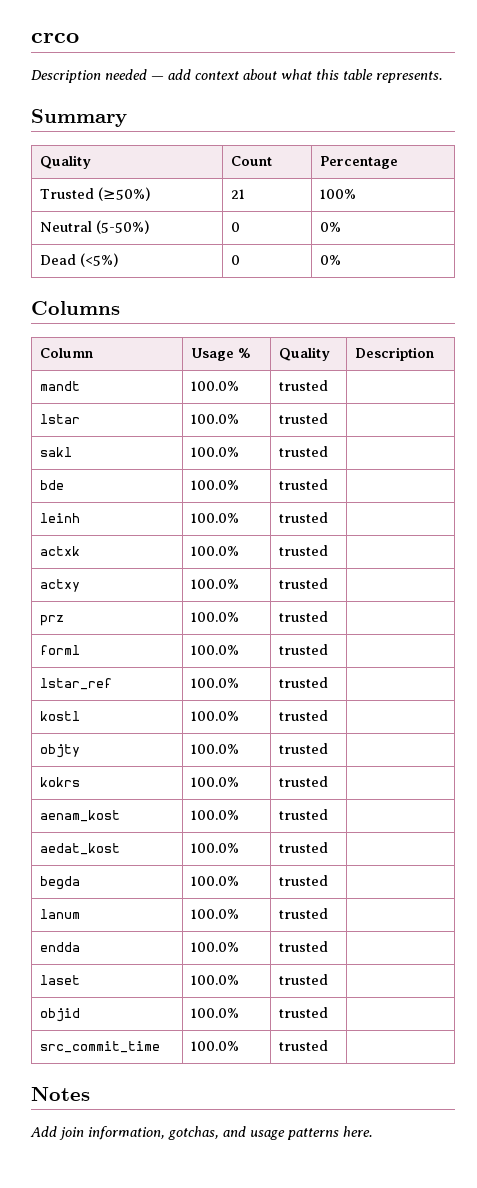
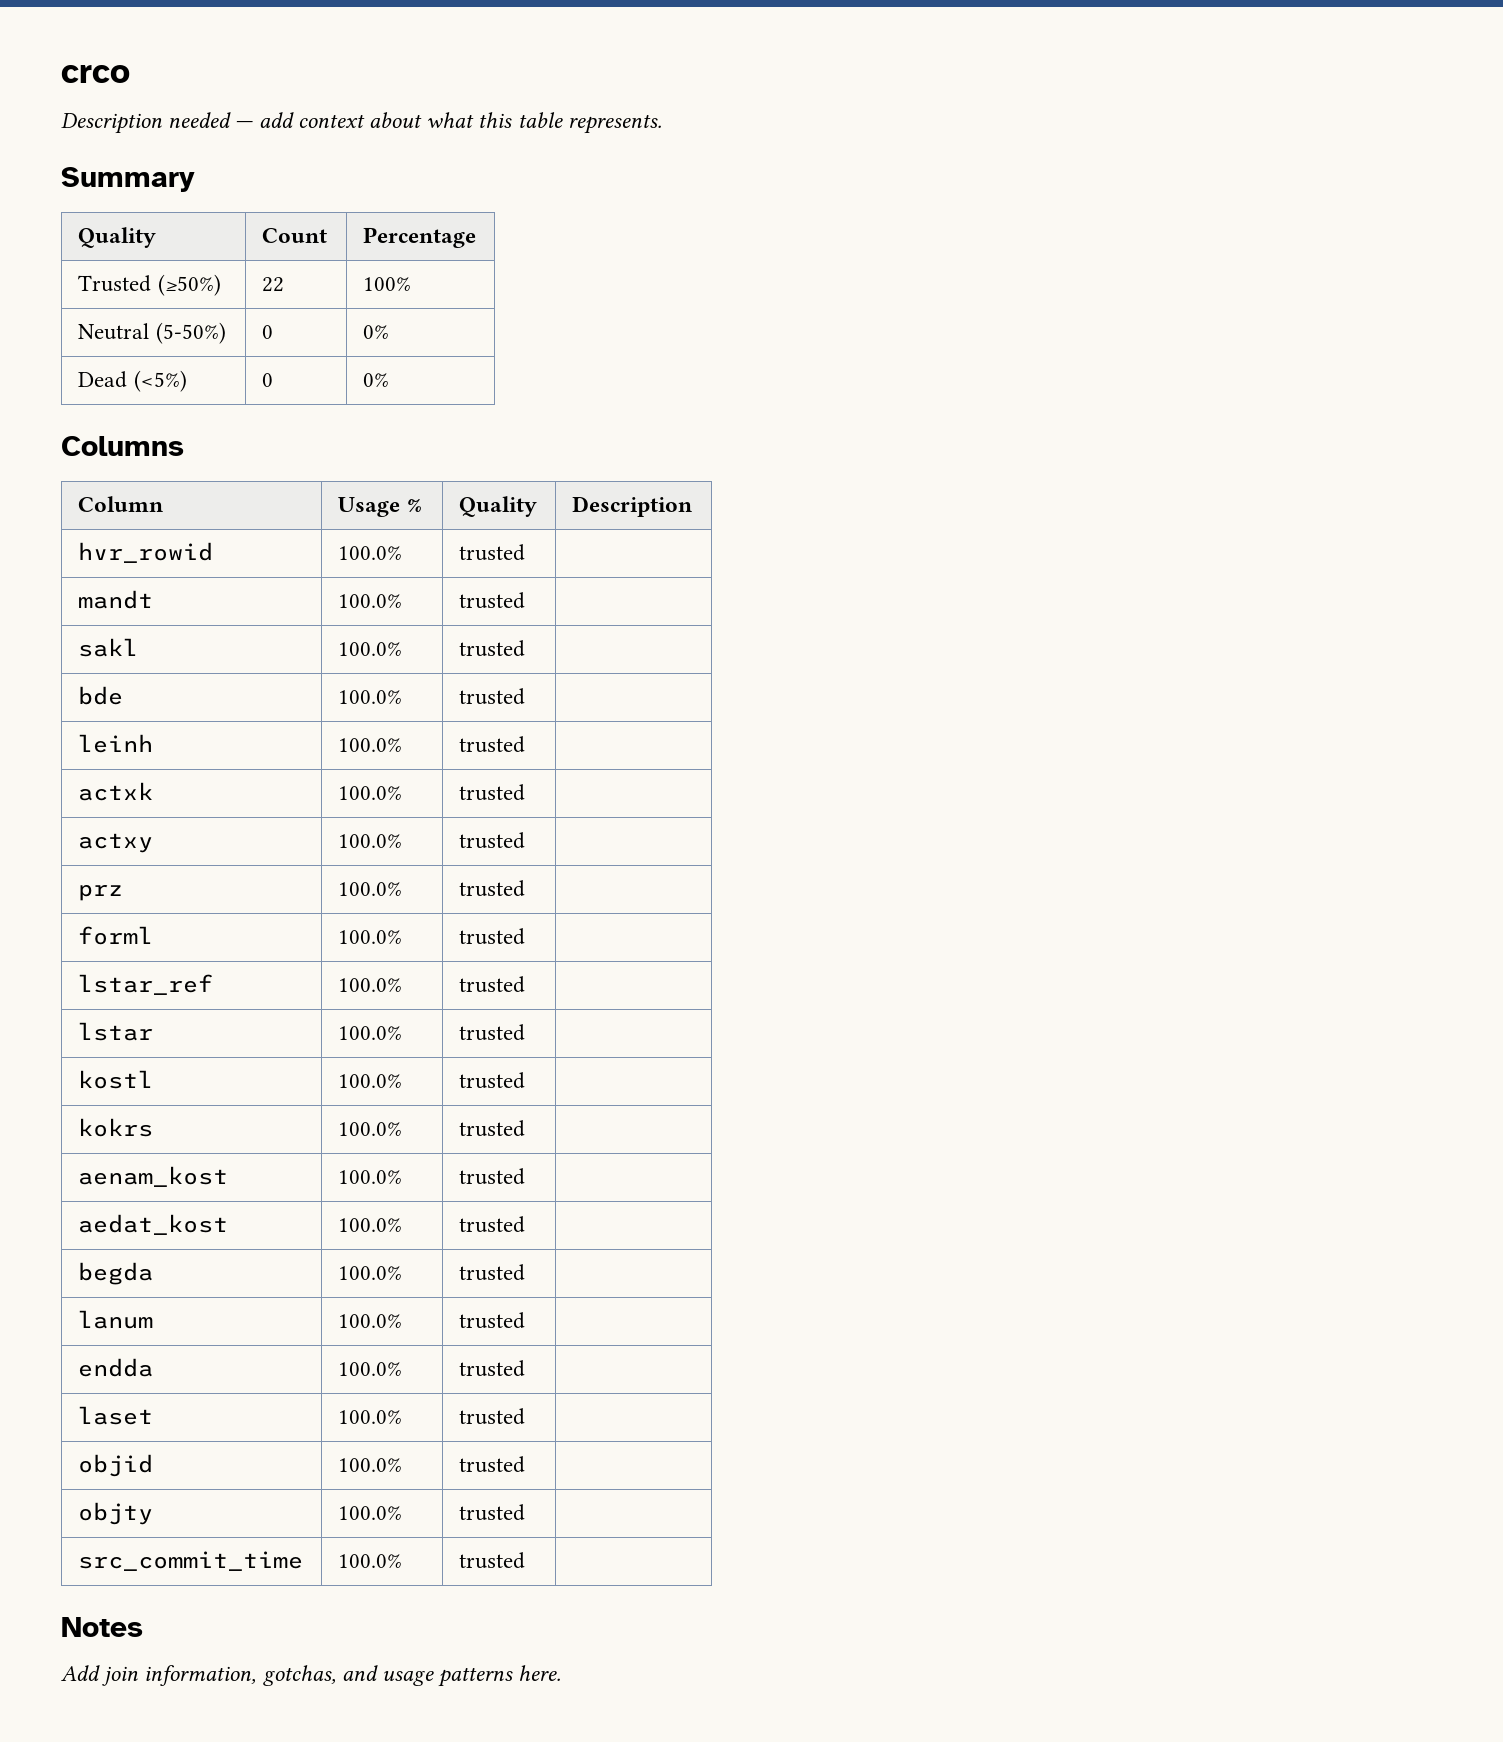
[231,189,246,199] 21 -> [262,277,285,292] 22
[40,381,81,391] [191,381,240,391] [279,380,329,391] [40,414,81,424] mandt | 100.0% | trusted | // lstar -> [78,542,214,563] [338,546,403,560] [459,544,526,561] [78,590,154,609] hvr_rowid | 100.0% | trusted | // mandt
[40,711,81,721] [191,711,240,721] [279,710,329,721] [40,744,81,758] kostl | 100.0% | trusted | // objty -> [78,1022,154,1041] [338,1026,403,1040] [459,1024,526,1041] [78,1070,154,1089] lstar | 100.0% | trusted | // kostl
(329, 1012) none -> [78,1502,154,1525] [338,1506,403,1520] [459,1504,526,1521] // objty | 100.0% | trusted |

